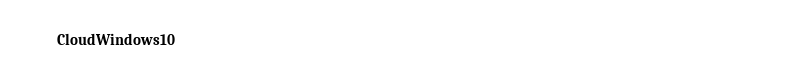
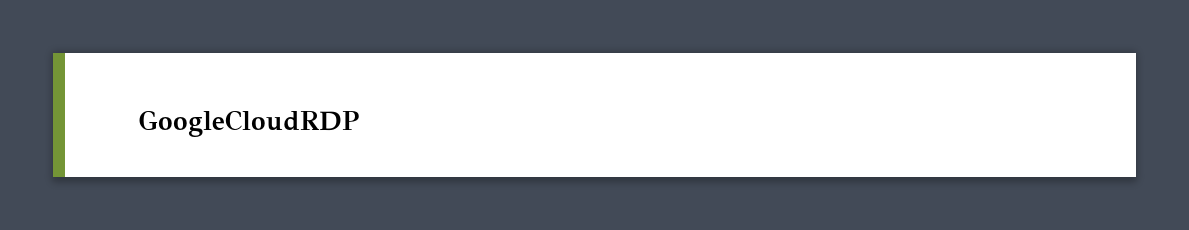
[57,33,175,45] CloudWindows10 -> [138,110,359,137] GoogleCloudRDP

